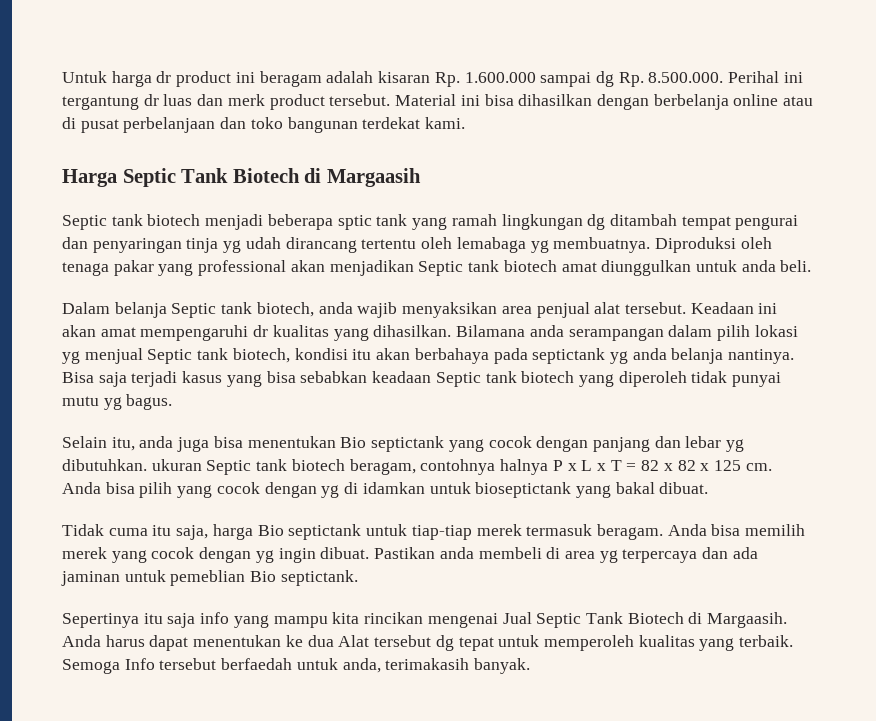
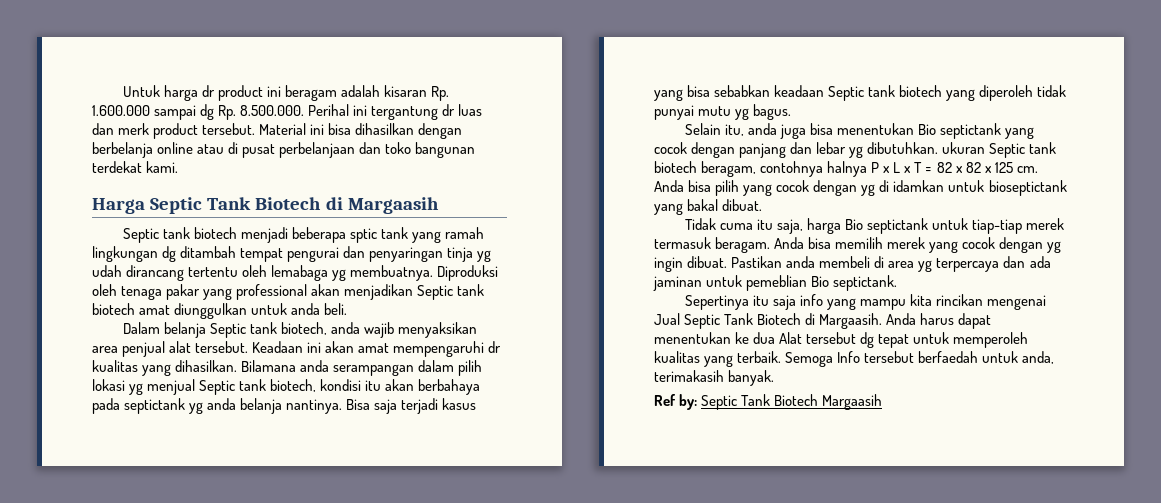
(531, 666) none -> [654,394,883,410] // Ref by: Septic Tank Biotech Margaasih

